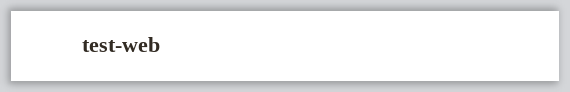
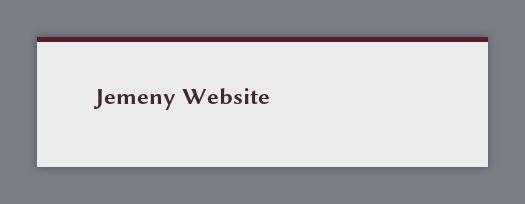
[82,37,160,52] test-web -> [93,88,271,110] Jemeny Website

